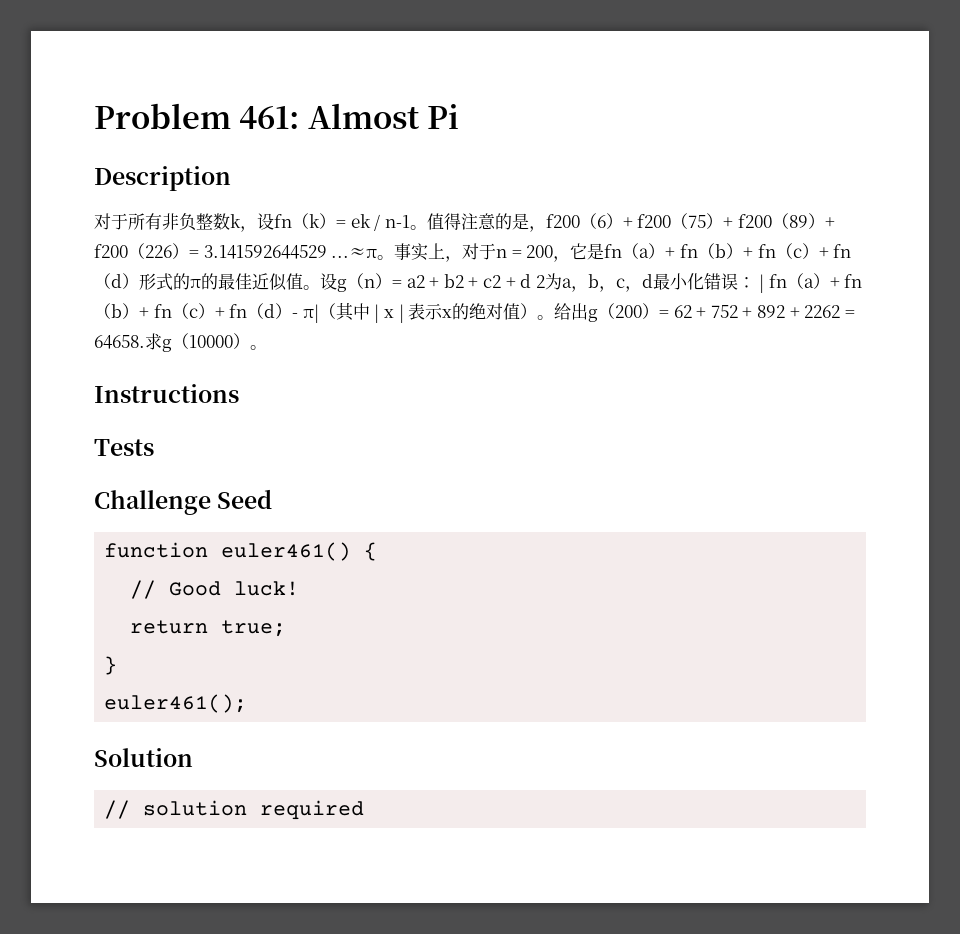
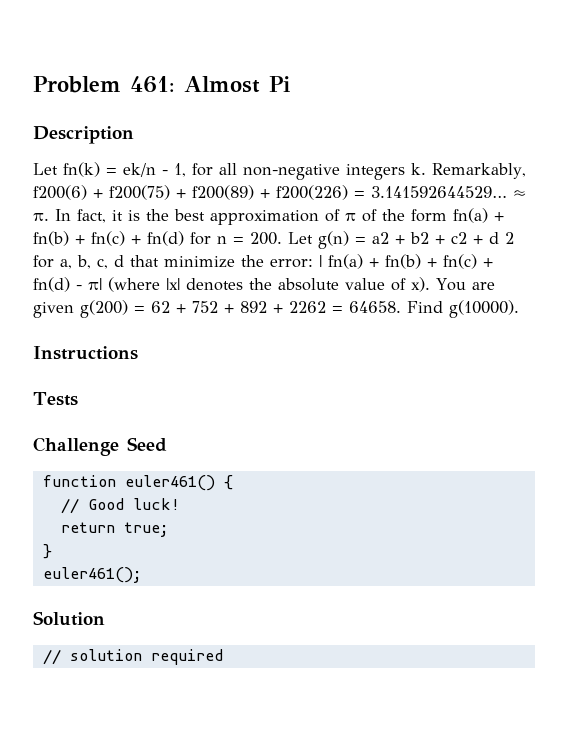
[94,213,835,232] [94,243,852,262] [94,273,392,292] 对于所有非负整数k，设fn（k）= ek / n-1。值得注意的是，f200（6）+ f200（75）+ f200（89）+ f200（226）= 3.141592644529 ...≈π。事实上，对于n = 200，它是fn（a）+ fn（b）+ fn（c）+ fn（d）形式的π的最佳近似值。设g（n） -> [33,162,526,180] [33,185,527,200] [33,208,504,225] [33,231,349,249] Let fn(k) = ek/n - 1, for all non-negative integers k. Remarkably, f200(6) + f200(75) + f200(89) + f200(226) = 3.141592644529… ≈ π. In fact, it is the best approximation of π of the form fn(a) + fn(b) + fn(c) + fn(d) for n = 200. Let g(n)
[544,273,863,293] [94,302,660,323] 为a，b，c，d最小化错误： | fn（a）+ fn（b）+ fn（c）+ fn（d）- π|（其中 | x | 表示x的绝对值）。给出g（200） -> [33,254,493,269] [33,277,495,292] [33,300,128,318] for a, b, c, d that minimize the error: | fn(a) + fn(b) + fn(c) + fn(d) - π| (where |x| denotes the absolute value of x). You are given g(200)
[145,333,267,352] 求g（10000）。 -> [407,300,519,318] Find g(10000).

